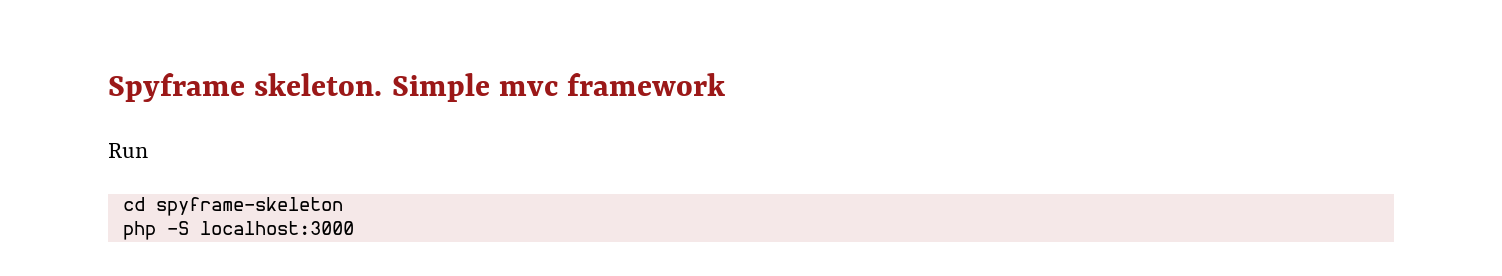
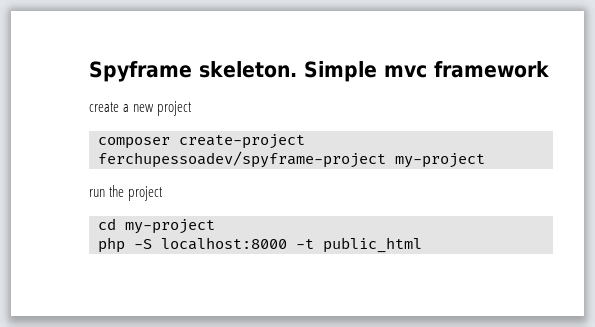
[108,143,148,158] Run -> [89,101,193,116] [98,134,305,149] [98,151,485,168] [89,185,164,201] create a new project // composer create-project ferchupessoadev/spyframe-project my-project // run the project
[155,197,343,216] spyframe-skeleton -> [125,219,215,234] my-project
[199,221,354,235] localhost:3000 -> [161,237,422,253] localhost:8000 -t public_html

